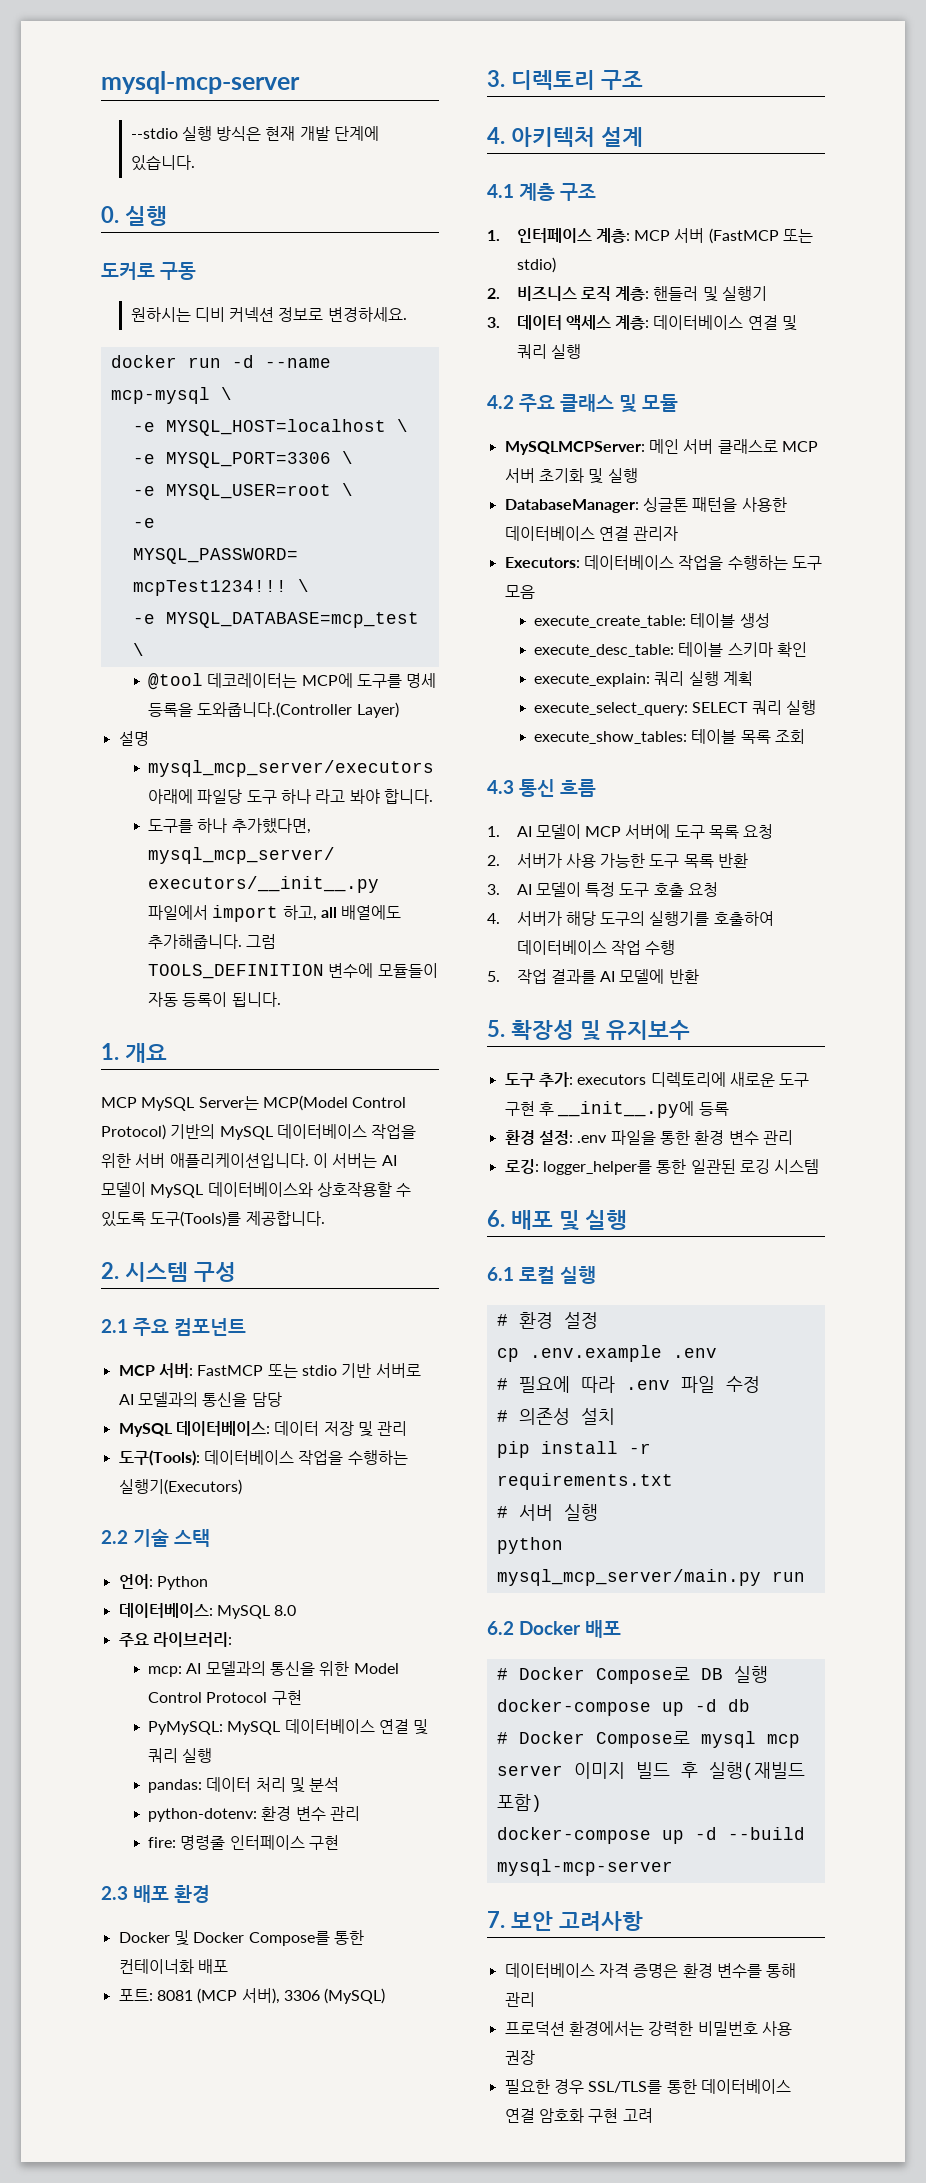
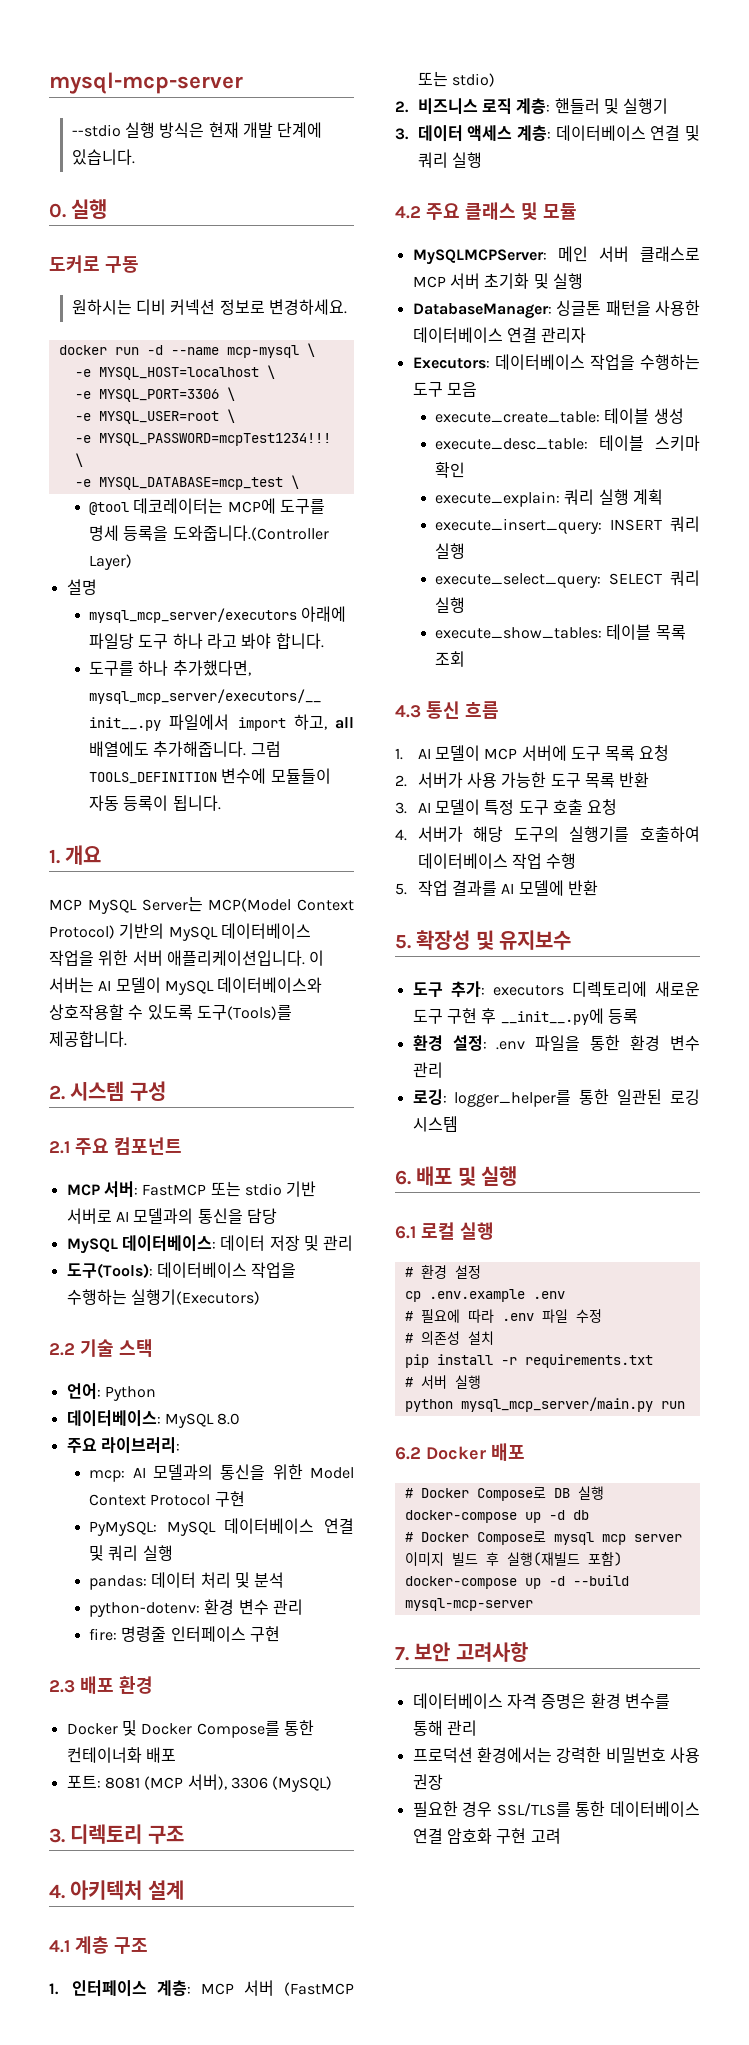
[352,1097,407,1108] Control -> [297,899,354,911] Context
[148,1692,203,1703] Control -> [89,1494,147,1506] Context
(754, 678) none -> [435,516,700,534] [435,543,466,559] // execute_insert_query: INSERT 쿼리 실행

